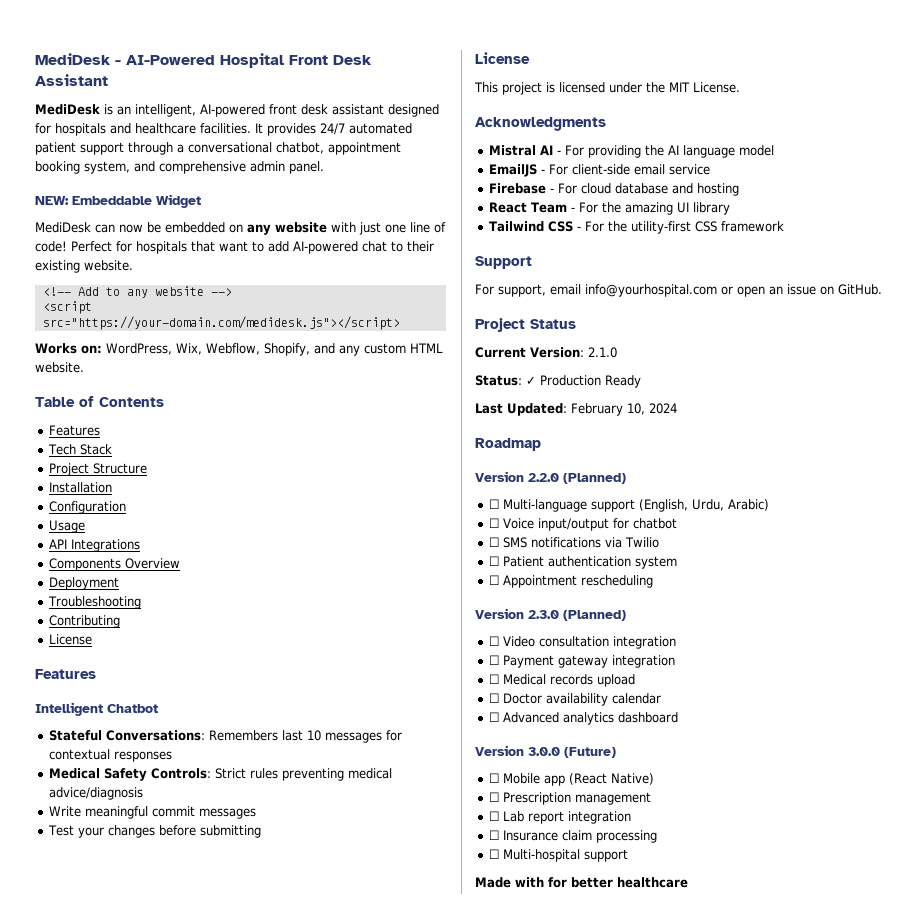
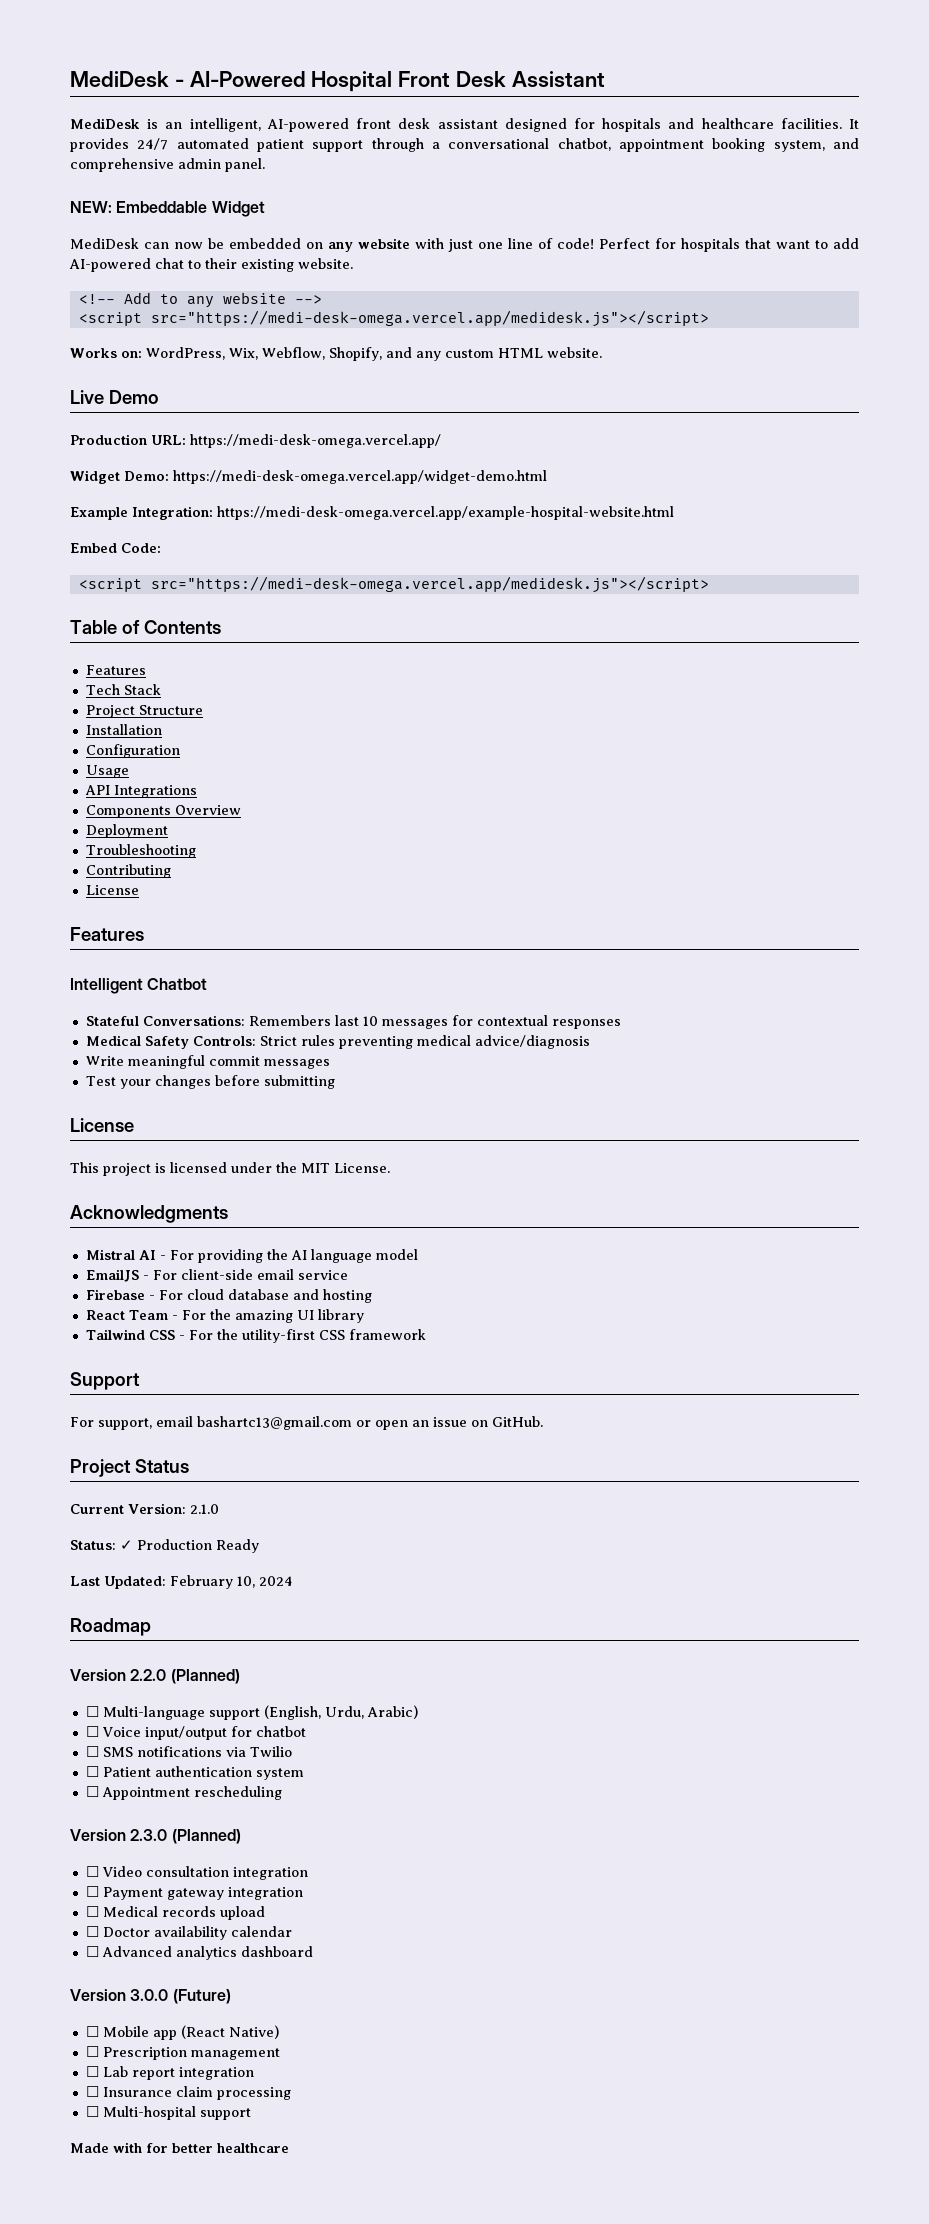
[42,316,400,330] src="https://your-domain.com/medidesk.js"></script> -> [150,310,709,327] src="https://medi-desk-omega.vercel.app/medidesk.js"></script>
(84, 367) none -> [70,390,159,404] [70,434,441,448] [70,470,547,484] [70,506,674,520] [70,543,161,553] [78,576,709,593] // Live Demo // Production URL: https://medi-desk-omega.vercel.app/ // Widget Demo: https://medi-desk-omega.vercel.app/widget-demo.html // Example Integration: https://medi-desk-omega.vercel.app/example-hospital-website.html // Embed Code: // <script src="https://medi-desk-omega.vercel.app/medidesk.js"></script>
[585,284,717,297] info@yourhospital.com -> [197,1416,352,1430] bashartc13@gmail.com

